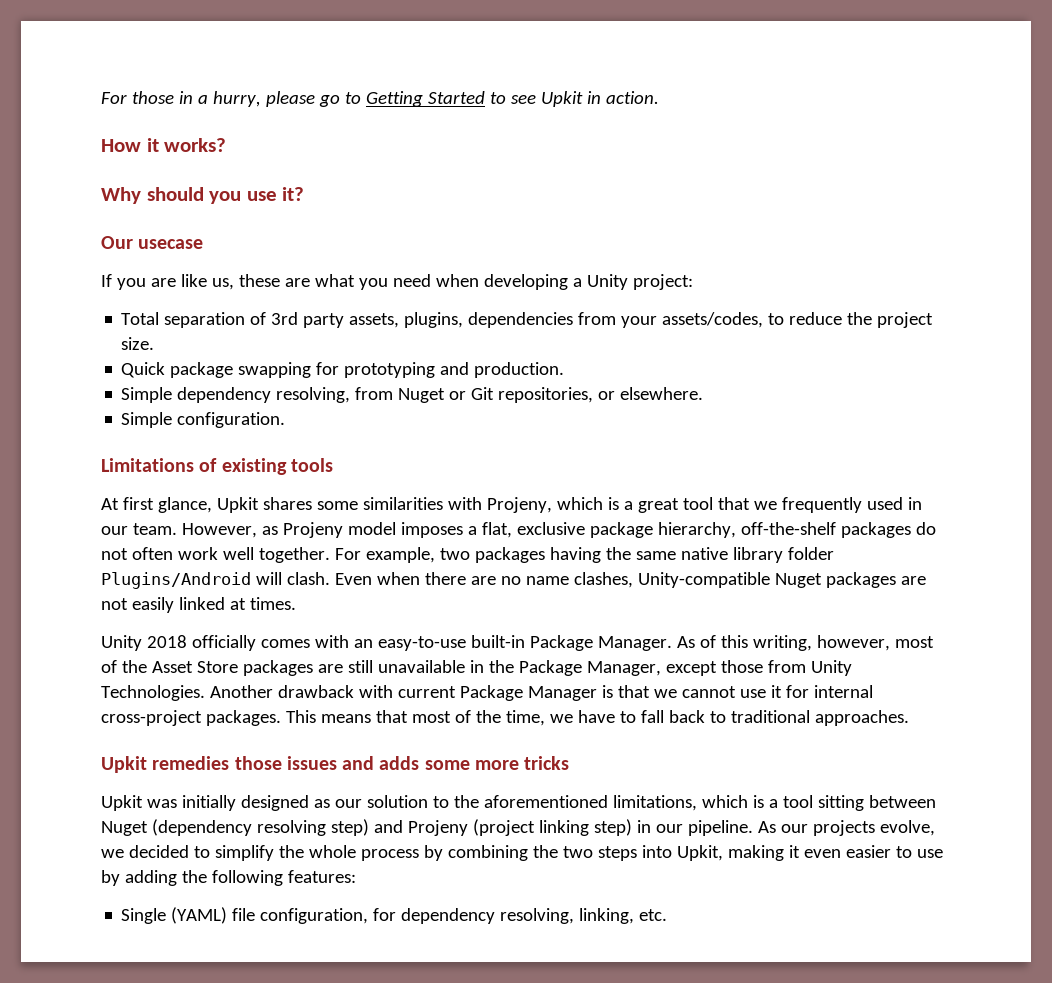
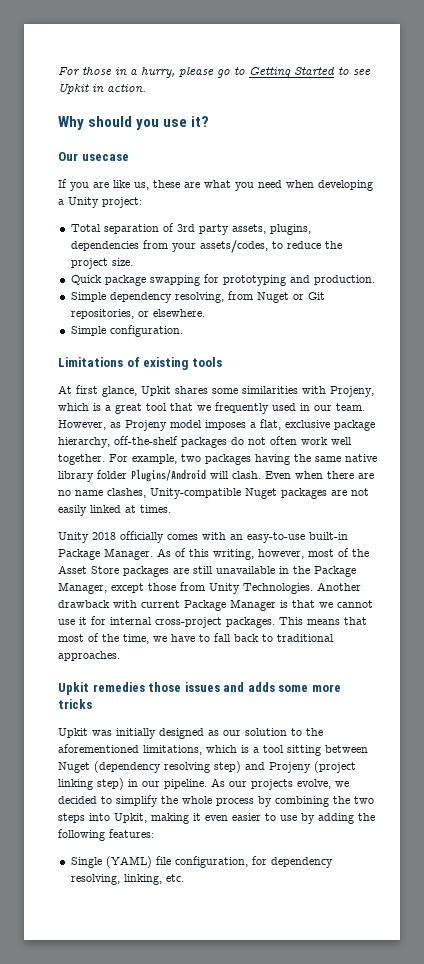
[101,138,227,152] // How it works? -> (146, 88) none

